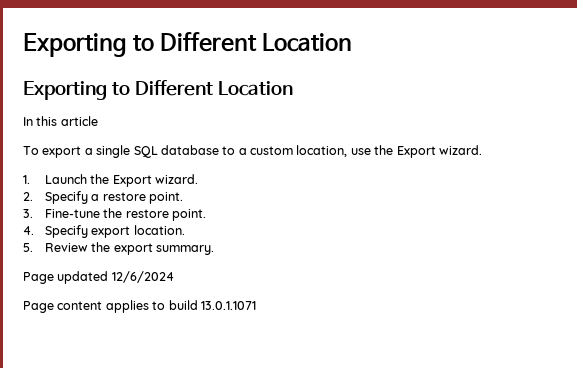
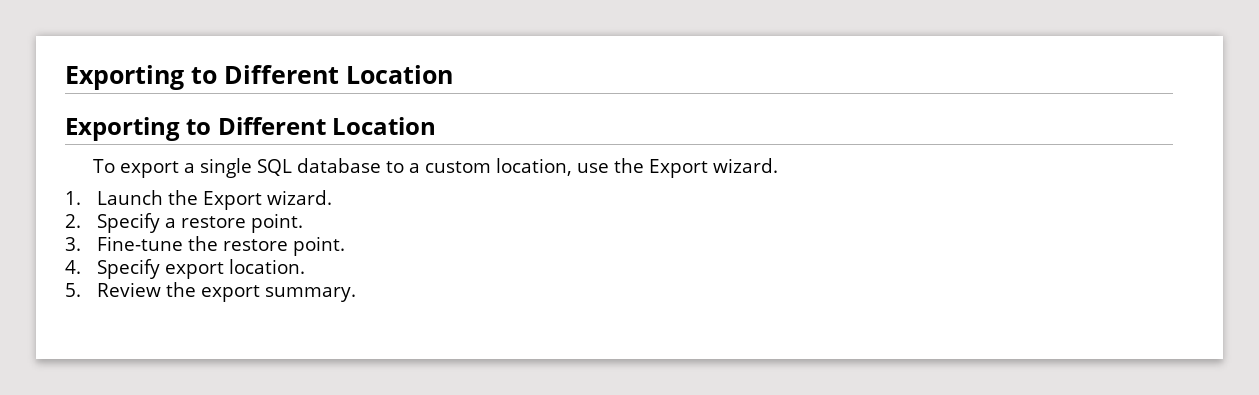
[23,116,98,126] // In this article -> (437, 126) none
[23,271,174,284] [23,300,256,313] // Page updated 12/6/2024 // Page content applies to build 13.0.1.1071 -> (357, 294) none

